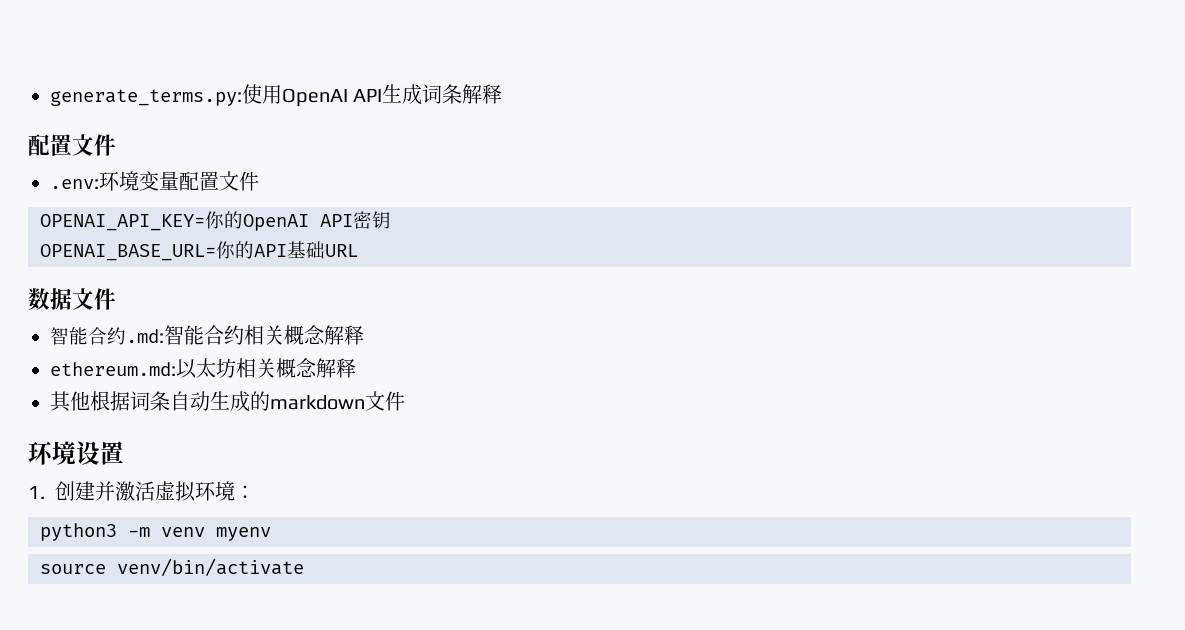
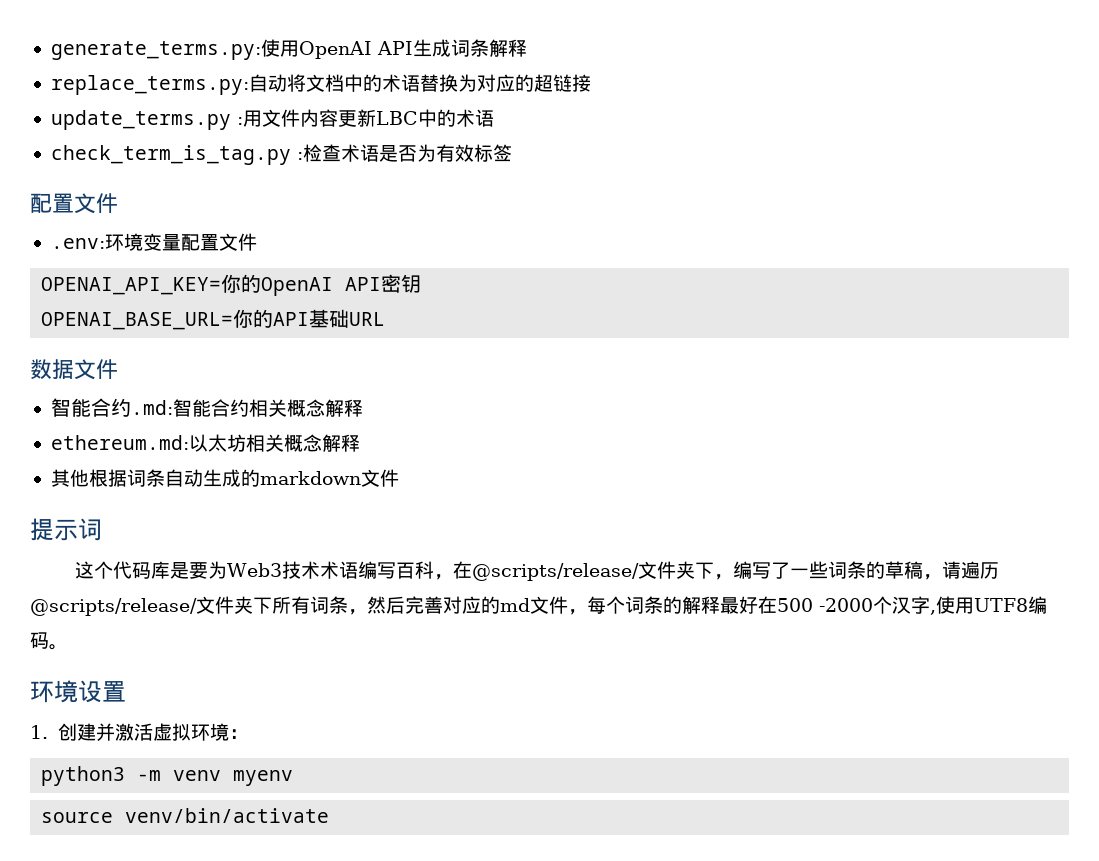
(503, 94) none -> [50,74,591,95] [50,109,494,130] [50,144,512,165] // replace_terms.py:自动将文档中的术语替换为对应的超链接 // update_terms.py :用文件内容更新LBC中的术语 // check_term_is_tag.py :检查术语是否为有效标签
(405, 401) none -> [30,518,102,541] [75,561,1000,581] [30,596,1047,616] [30,632,68,650] // 提示词 // 这个代码库是要为Web3技术术语编写百科，在@scripts/release/文件夹下，编写了一些词条的草稿，请遍历@scripts/release/文件夹下所有词条，然后完善对应的md文件，每个词条的解释最好在500 -2000个汉字,使用UTF8编码。

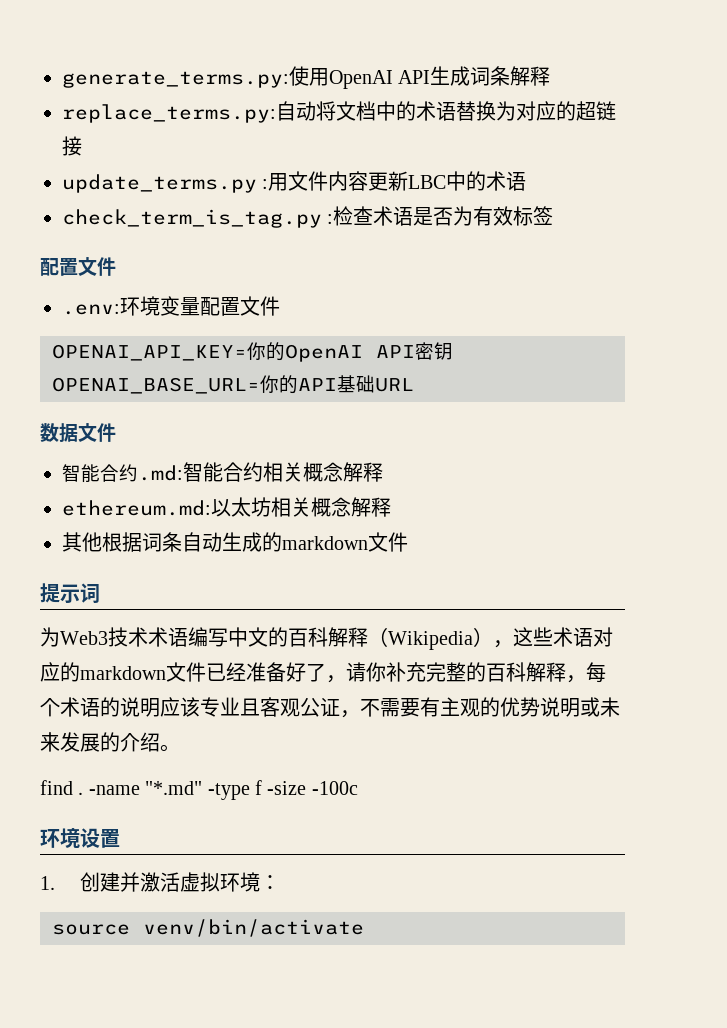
[75,561,209,579] 这个代码库是要 -> (100, 593) none
[396,561,1000,581] [30,596,1047,616] [30,632,68,650] 百科，在@scripts/release/文件夹下，编写了一些词条的草稿，请遍历@scripts/release/文件夹下所有词条，然后完善对应的md文件，每个词条的解释最好在500 -2000个汉字,使用UTF8编码。 -> [228,627,613,650] [40,662,606,683] [40,697,620,718] [40,732,180,752] [40,780,358,800] 中文的百科解释（Wikipedia），这些术语对应的markdown文件已经准备好了，请你补充完整的百科解释，每个术语的说明应该专业且客观公证，不需要有主观的优势说明或未来发展的介绍。 // find . -name "*.md" -type f -size -100c
[41,766,294,786] // python3 -m venv myenv -> (280, 882) none

